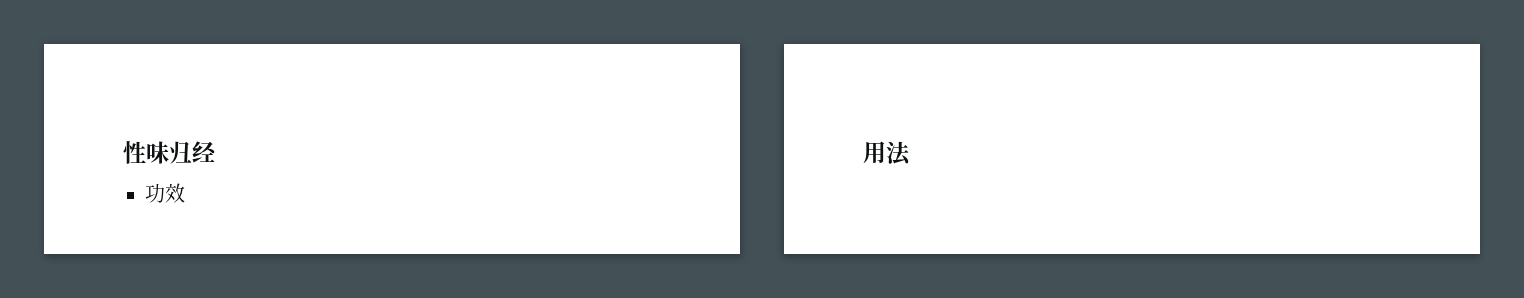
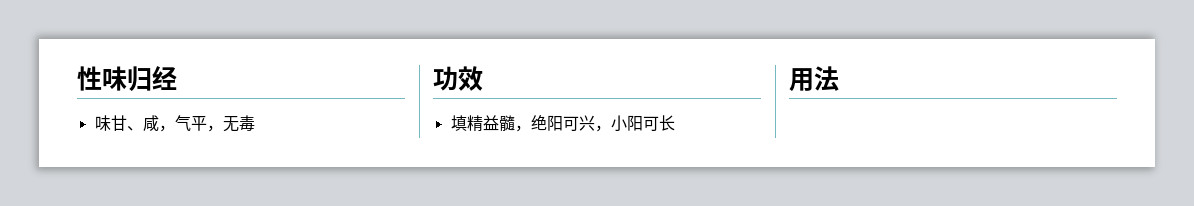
[145,183,185,203] 功效 -> [94,115,255,132] [433,66,483,91] [450,115,675,132] 味甘、咸，气平，无毒 // 功效 // 填精益髓，绝阳可兴，小阳可长

